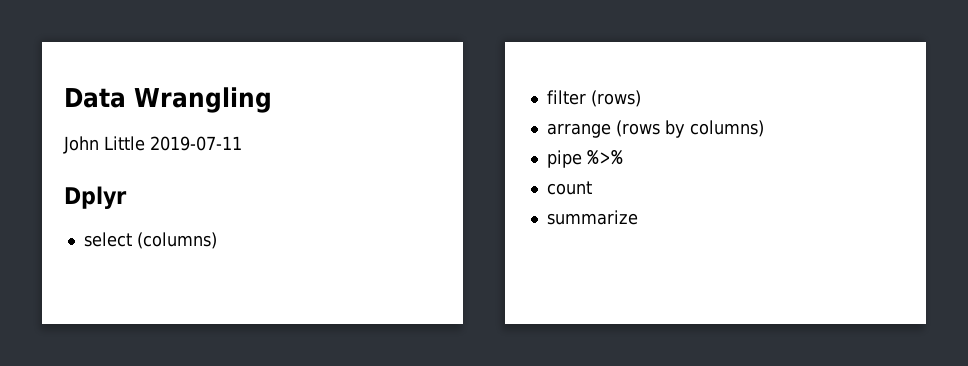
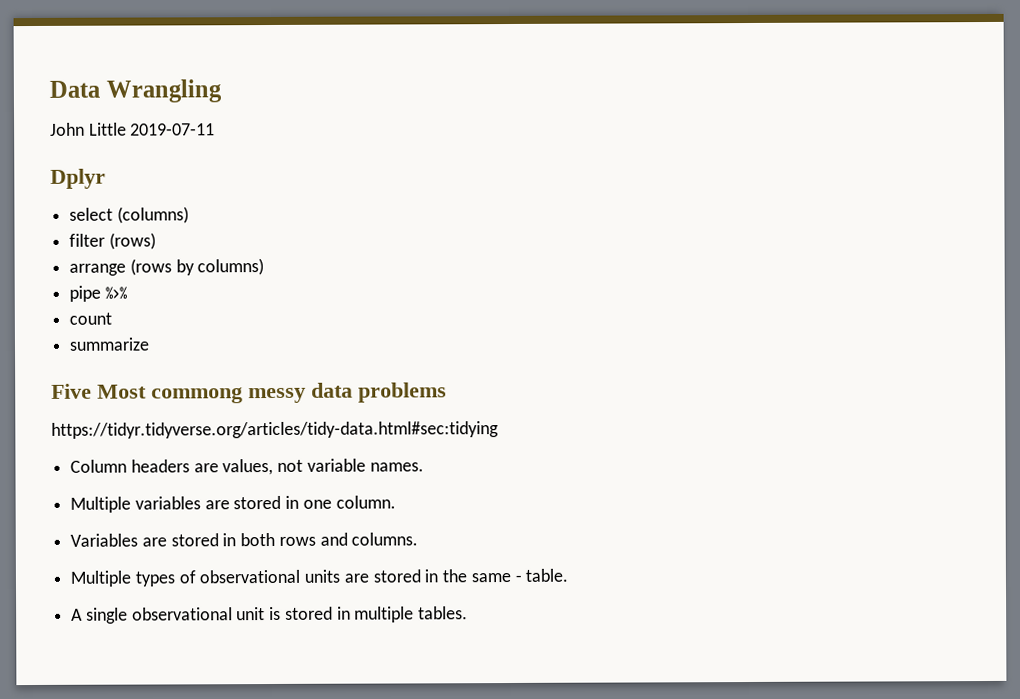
(638, 217) none -> [51,382,447,404] [51,421,499,439] [70,458,424,476] [70,495,396,513] [70,532,419,547] [70,568,569,587] [71,606,469,624] // Five Most commong messy data problems // https://tidyr.tidyverse.org/articles/tidy-data.html#sec:tidying // Column headers are values, not variable names. // Multiple variables are stored in one column. // Variables are stored in both rows and columns. // Multiple types of observational units are stored in the same - table. // A single observational unit is stored in multiple tables.

